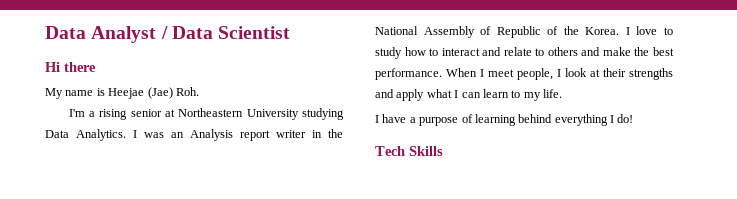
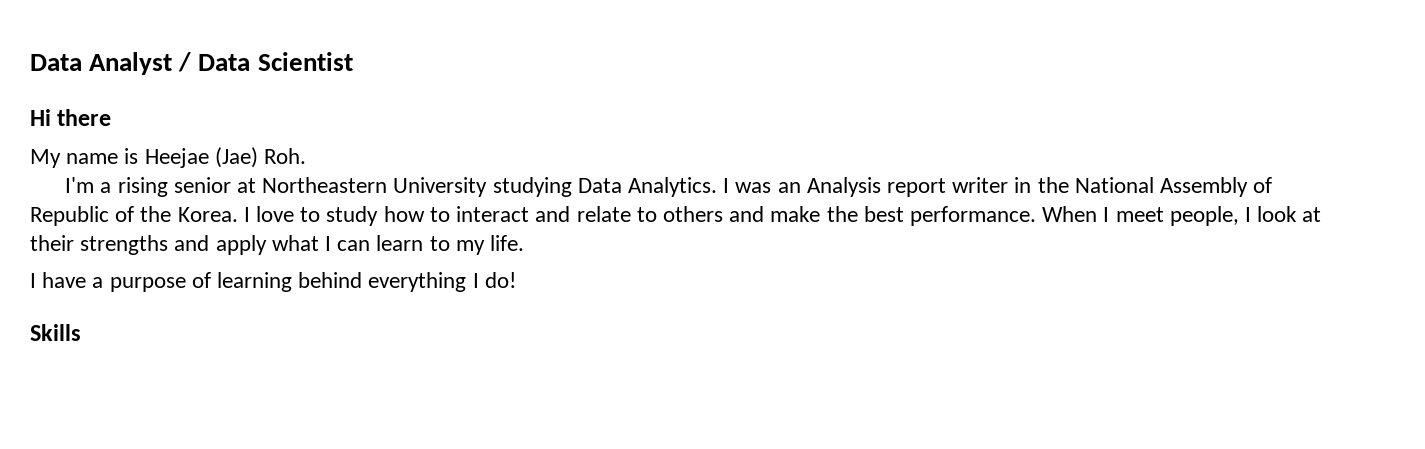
[375,146,405,156] Tech -> (516, 280) none

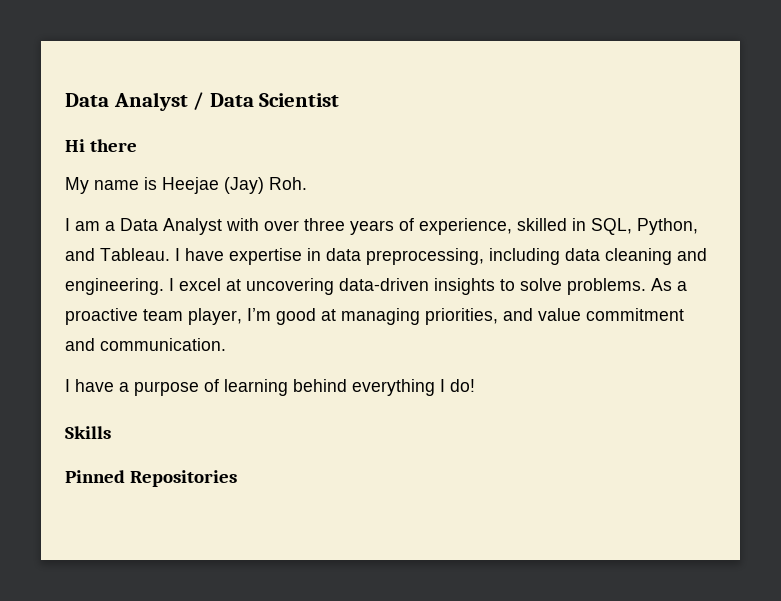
[214,147,258,168] (Jae) -> [224,177,264,194] (Jay)
[65,177,1273,197] [30,206,1322,226] [30,235,525,255] I'm a rising senior at Northeastern University studying Data Analytics. I was an Analysis report writer in the National Assembly of Republic of the Korea. I love to study how to interact and relate to others and make the best performance. When I meet people, I look at their strengths and apply what I can learn to my life. -> [65,218,698,235] [65,248,707,265] [65,278,687,295] [65,308,684,325] [65,338,226,351] I am a Data Analyst with over three years of experience, skilled in SQL, Python, and Tableau. I have expertise in data preprocessing, including data cleaning and engineering. I excel at uncovering data-driven insights to solve problems. As a proactive team player, I’m good at managing priorities, and value commitment and communication.
(81, 332) none -> [65,470,237,487] // Pinned Repositories

